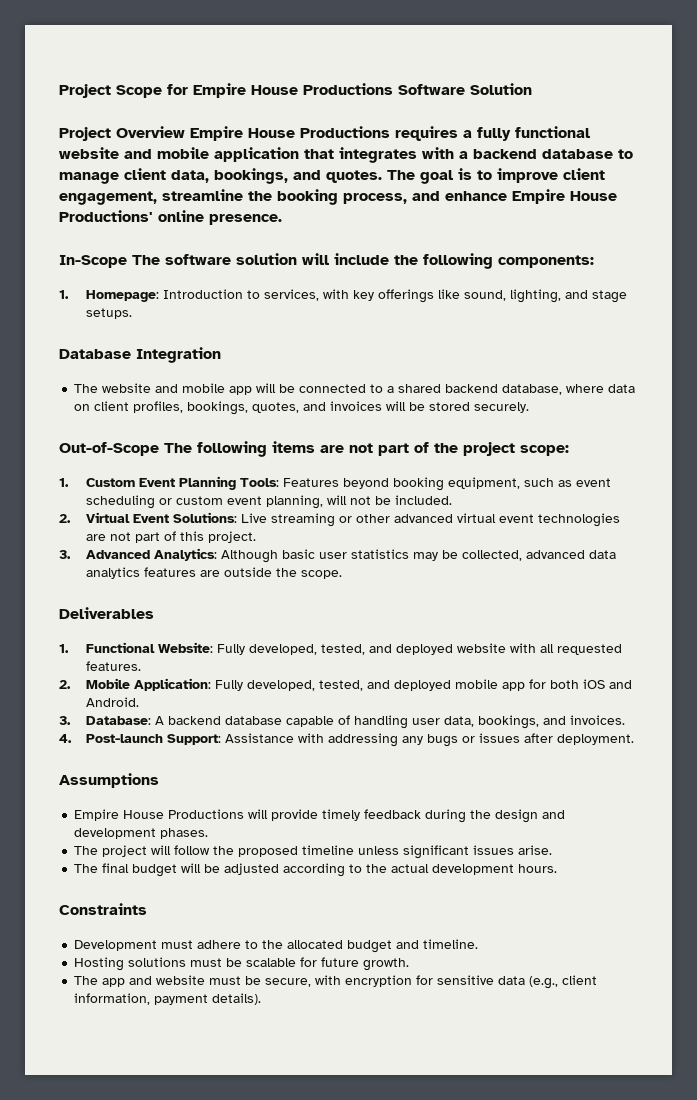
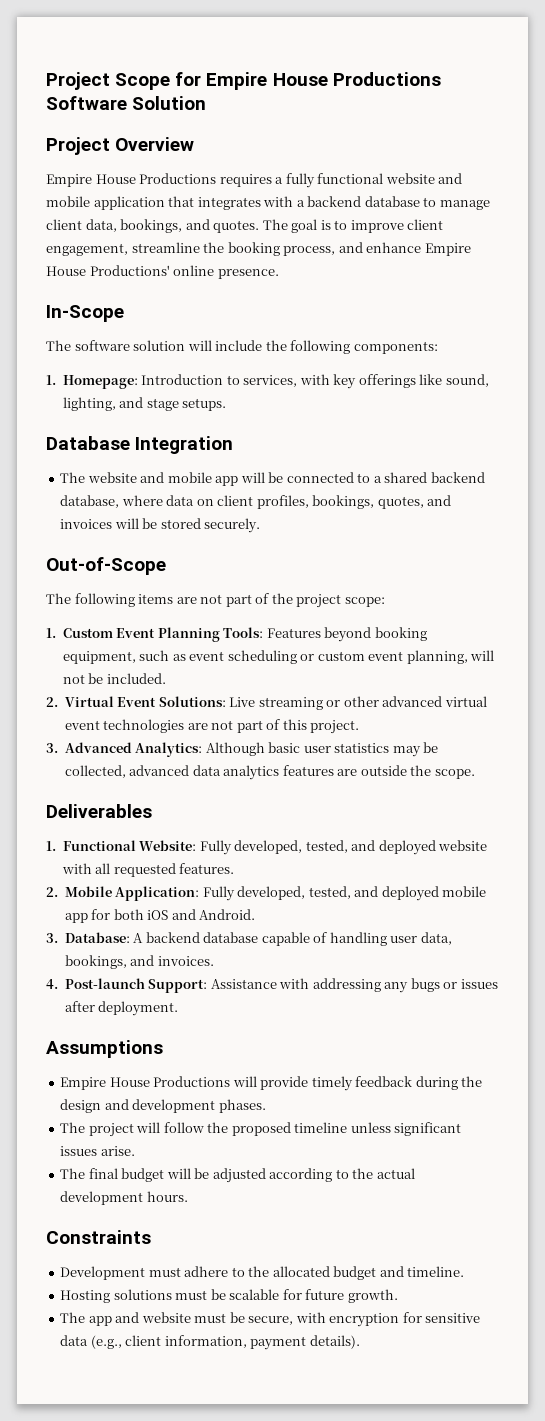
(185, 132) none -> (195, 144) //
(127, 261) none -> (124, 313) //
(159, 449) none -> (166, 566) //

